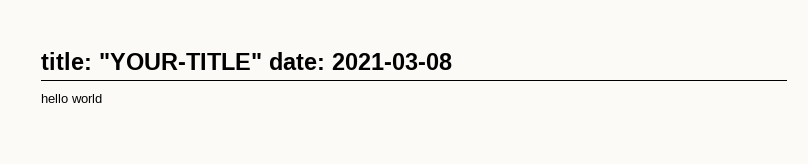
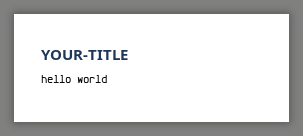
[41,52,452,70] title: "YOUR-TITLE" date: 2021-03-08 -> [41,50,128,60] YOUR-TITLE

